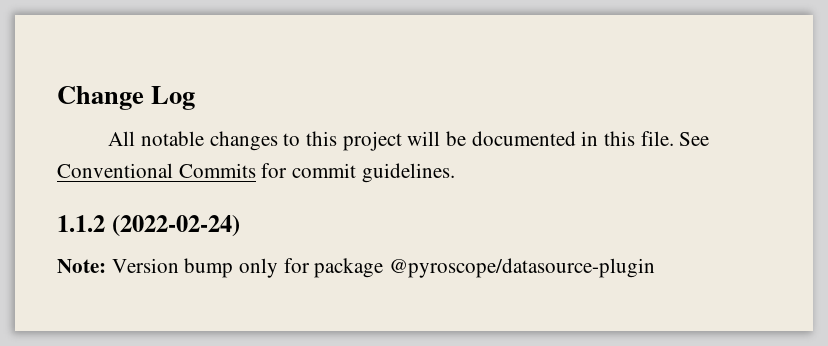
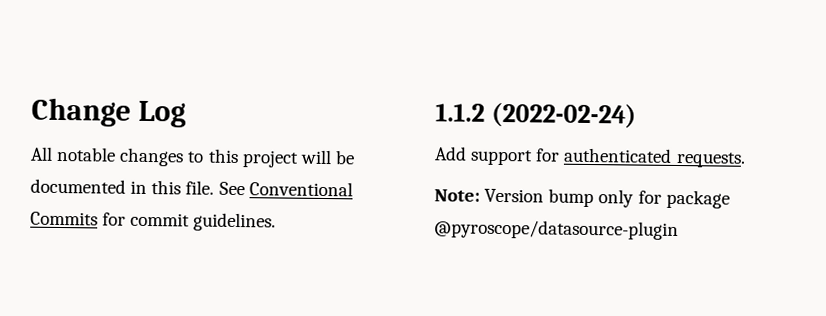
(240, 226) none -> [434,146,746,168] // Add support for authenticated requests.

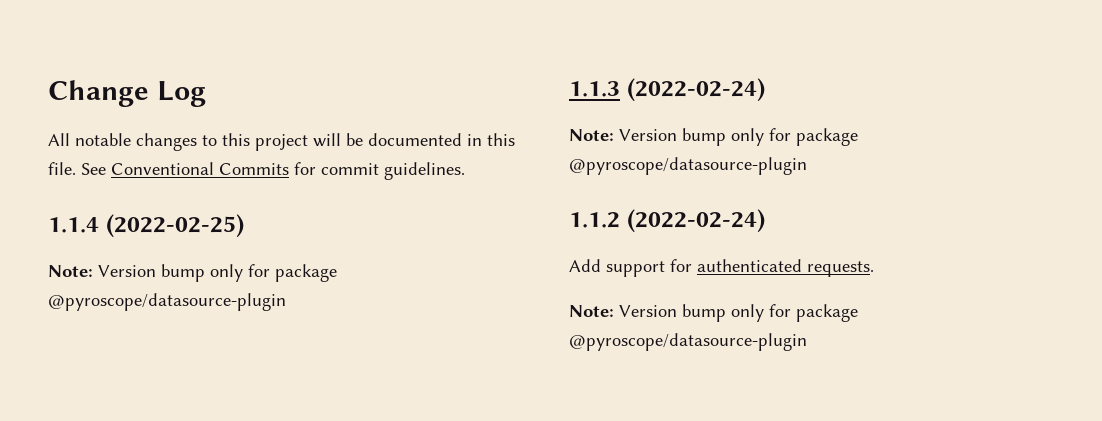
(277, 222) none -> [48,214,244,238] [48,264,337,282] [48,293,286,311] [569,78,765,102] [569,128,858,146] [569,157,807,175] // 1.1.4 (2022-02-25) // Note: Version bump only for package @pyroscope/datasource-plugin // 1.1.3 (2022-02-24) // Note: Version bump only for package @pyroscope/datasource-plugin

